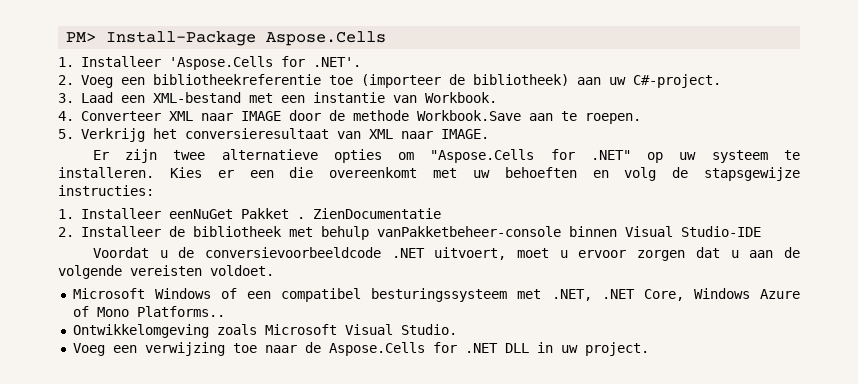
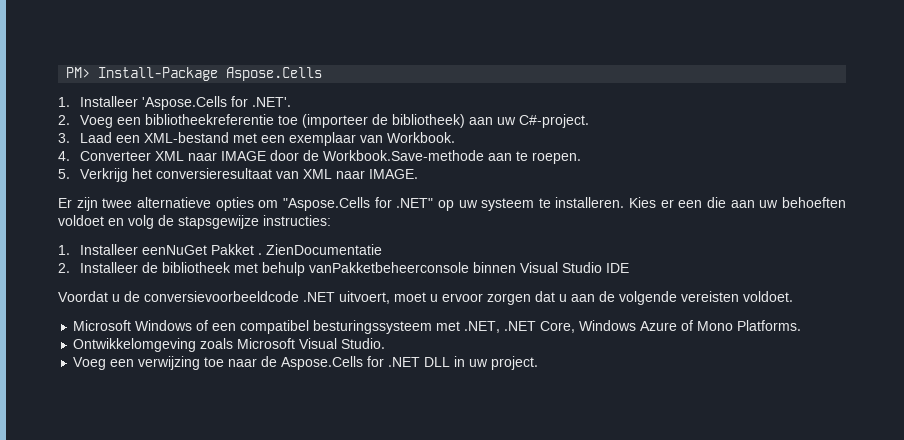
[312,92,385,103] instantie -> [288,132,356,146] exemplaar
[352,110,521,121] methode Workbook.Save -> [322,150,484,161] Workbook.Save-methode
[329,167,457,178] overeenkomt met -> [730,200,755,208] aan
(577, 172) none -> [58,215,104,226] voldoet
[376,226,561,237] vanPakketbeheer-console -> [308,262,469,273] vanPakketbeheerconsole
[680,226,761,237] Studio-IDE -> [561,262,629,273] Studio IDE
[136,306,225,317] Platforms.. -> [737,320,802,331] Platforms.

